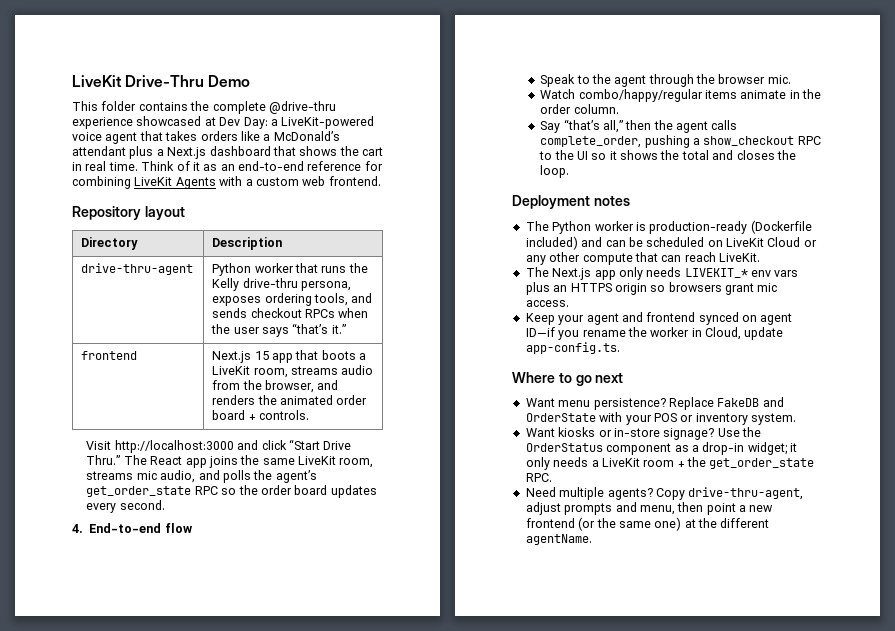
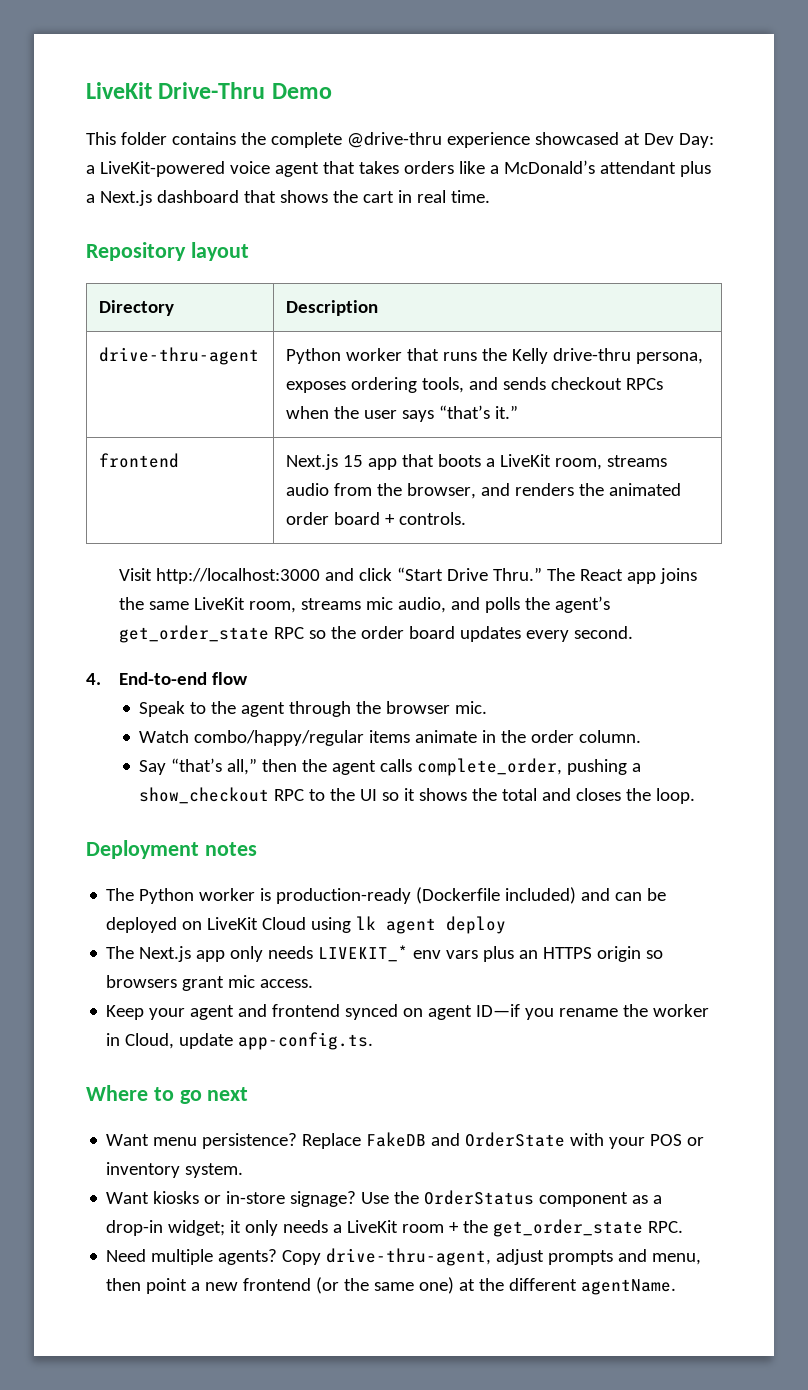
[141,161,383,171] [72,176,381,189] Think of it as an end-to-end reference for combining LiveKit Agents with a custom web frontend. -> (490, 196) none
[646,237,705,247] scheduled -> [106,917,178,933] deployed
[803,240,817,247] [525,252,760,265] or any other compute that can reach LiveKit. -> [311,916,507,934] using lk agent deploy

